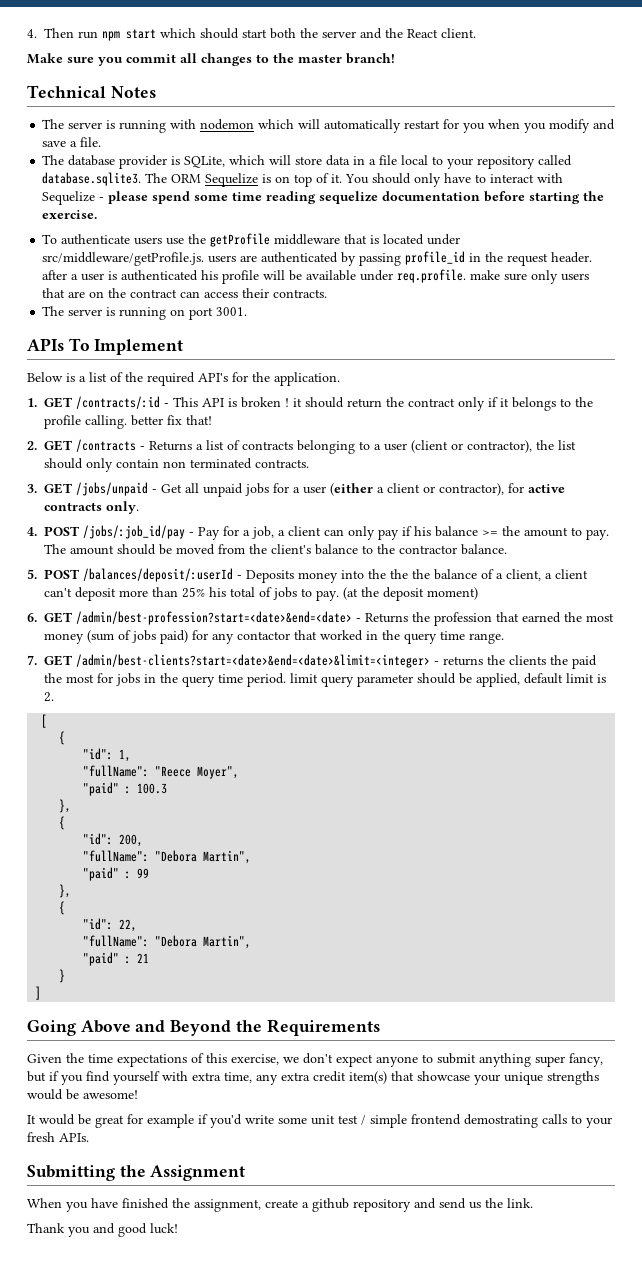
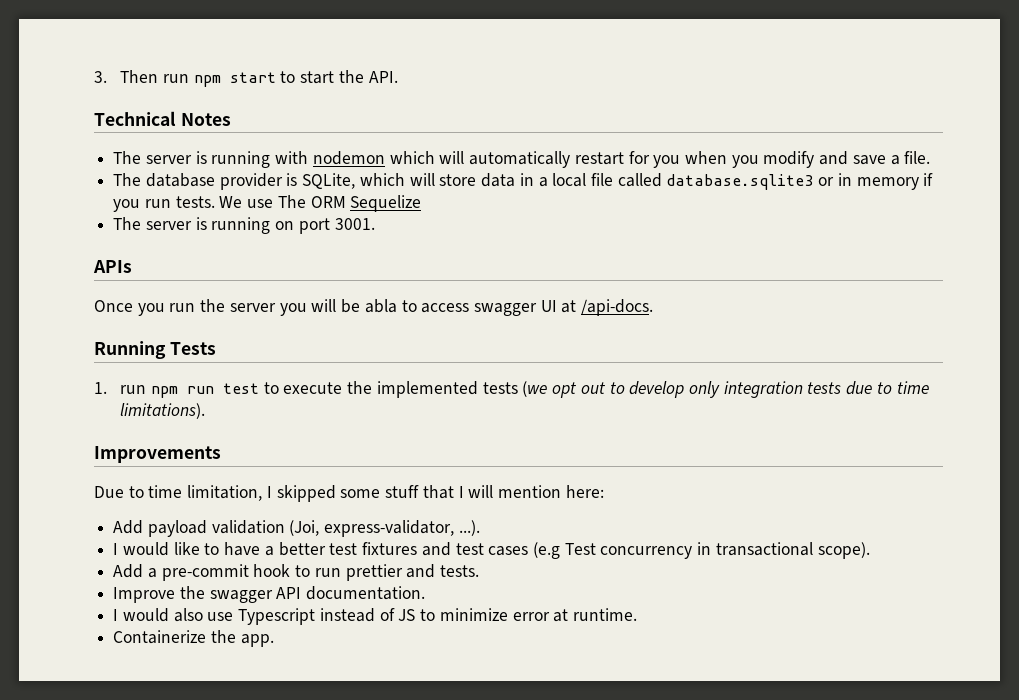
[27,29,37,38] 4. -> [94,71,107,83] 3.
[160,28,476,39] [27,53,395,66] which should start both the server and the React client. // Make sure you commit all changes to the master branch! -> [280,70,398,84] to start the API.
[379,155,573,169] [42,172,564,187] [42,191,605,205] [42,210,98,219] [42,233,461,247] [42,251,593,266] [42,269,590,284] [42,288,328,298] file local to your repository called database.sqlite3. The ORM Sequelize is on top of it. You should only have to interact with Sequelize - please spend some time reading sequelize documentation before starting the exercise. // To authenticate users use the getProfile middleware that is located under src/middleware/getProfile.js. users are authenticated by passing profile_id in the request header. after a user is authenticated his profile will be available under req.profile. make sure only users that are on the contract can access their contracts. -> [552,173,934,190] [113,195,422,212] local file called database.sqlite3 or in memory if you run tests. We use The ORM Sequelize
[68,338,184,355] [27,372,340,386] [27,396,593,411] [44,415,212,429] [27,439,576,454] [44,458,309,472] [27,482,565,497] [44,501,139,514] [27,525,609,540] [44,544,507,555] [27,568,588,583] [44,587,478,601] [27,611,614,626] [44,630,504,644] [27,654,597,669] [44,673,606,687] [44,692,54,702] [41,714,48,728] [59,731,66,745] [83,748,132,762] [83,765,240,779] [83,782,168,796] [59,799,72,813] [59,816,66,830] [83,833,144,847] [83,850,252,864] [83,867,150,881] [59,884,72,898] [59,901,66,915] [83,918,138,932] [83,935,252,949] [83,952,150,966] [59,969,66,983] [35,986,42,1000] [27,1019,380,1036] [27,1053,603,1067] [27,1071,599,1085] [27,1089,138,1100] [27,1114,612,1128] [27,1132,89,1142] [27,1165,246,1181] [27,1198,533,1212] [27,1223,178,1237] To Implement // Below is a list of the required API's for the application. // 1. GET /contracts/:id - This API is broken ! it should return the contract only if it belongs to the profile calling. better fix that! // 2. GET /contracts - Returns a list of contracts belonging to a user (client or contractor), the list should only contain non terminated contracts. // 3. GET /jobs/unpaid - Get all unpaid jobs for a user (either a client or contractor), for active contracts only. // 4. POST /jobs/:job_id/pay - Pay for a job, a client can only pay if his balance >= the amount to pay. The amount should be moved from the client's balance to the contractor balance. // 5. POST /balances/deposit/:userId - Deposits money into the the the balance of a client, a client can't deposit more than 25% his total of jobs to pay. (at the deposit moment) // 6. GET /admin/best-profession?start=<date>&end=<date> - Returns the profession that earned the most money (sum of jobs paid) for any contactor that worked in the query time range. // 7. GET /admin/best-clients?start=<date>&end=<date>&limit=<integer> - returns the clients the paid the most for jobs in the query time period. limit query parameter should be applied, default limit is 2. // [ // { // "id": 1, // "fullName": "Reece Moyer", // "paid" : 100.3 // }, // { // "id": 200, // "fullName": "Debora Martin", // "paid" : 99 // }, // { // "id": 22, // "fullName": "Debora Martin", // "paid" : 21 // } // ] // Going Above and Beyond the Requirements // Given the time expectations of this exercise, we don't expect anyone to submit anything super fancy, but if you find yourself with extra time, any extra credit item(s) that showcase your unique strengths would be awesome! // It would be great for example if you'd write some unit test / simple frontend demostrating calls to your fresh APIs. // Submitting the Assignment // When you have finished the assignment, create a github repository and send us the link. // Thank you and good luck! -> [94,299,654,316] [94,341,216,359] [94,381,929,398] [120,403,206,419] [94,446,221,463] [94,485,604,502] [113,520,480,537] [113,542,870,559] [113,564,480,581] [113,586,426,603] [113,608,637,625] [113,630,274,647] // Once you run the server you will be abla to access swagger UI at /api-docs. // Running Tests // 1. run npm run test to execute the implemented tests (we opt out to develop only integration tests due to time limitations). // Improvements // Due to time limitation, I skipped some stuff that I will mention here: // Add payload validation (Joi, express-validator, ...). // I would like to have a better test fixtures and test cases (e.g Test concurrency in transactional scope). // Add a pre-commit hook to run prettier and tests. // Improve the swagger API documentation. // I would also use Typescript instead of JS to minimize error at runtime. // Containerize the app.

